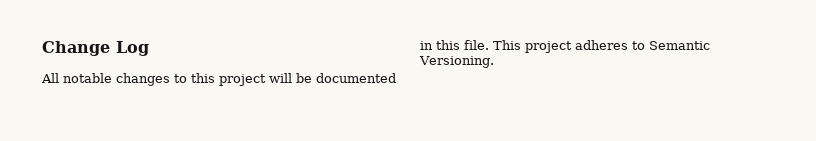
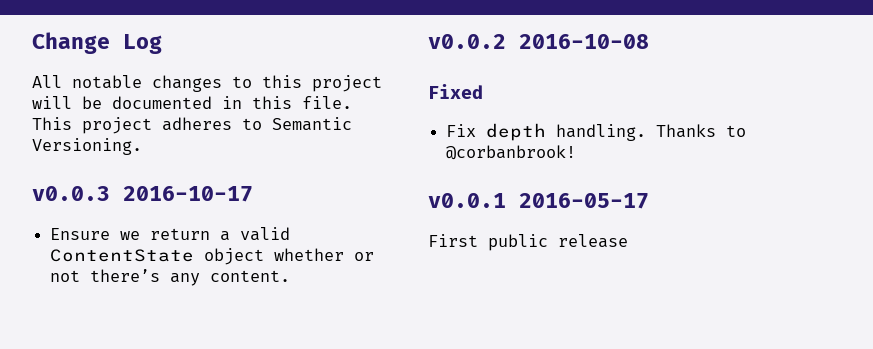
(494, 62) none -> [32,186,253,202] [50,227,291,241] [50,248,375,265] [50,269,291,286] [428,34,649,49] [428,84,483,99] [446,123,747,141] [446,145,577,160] [428,193,649,209] [428,234,628,251] // v0.0.3 2016-10-17 // Ensure we return a valid ContentState object whether or not there’s any content. // v0.0.2 2016-10-08 // Fixed // Fix depth handling. Thanks to @corbanbrook! // v0.0.1 2016-05-17 // First public release

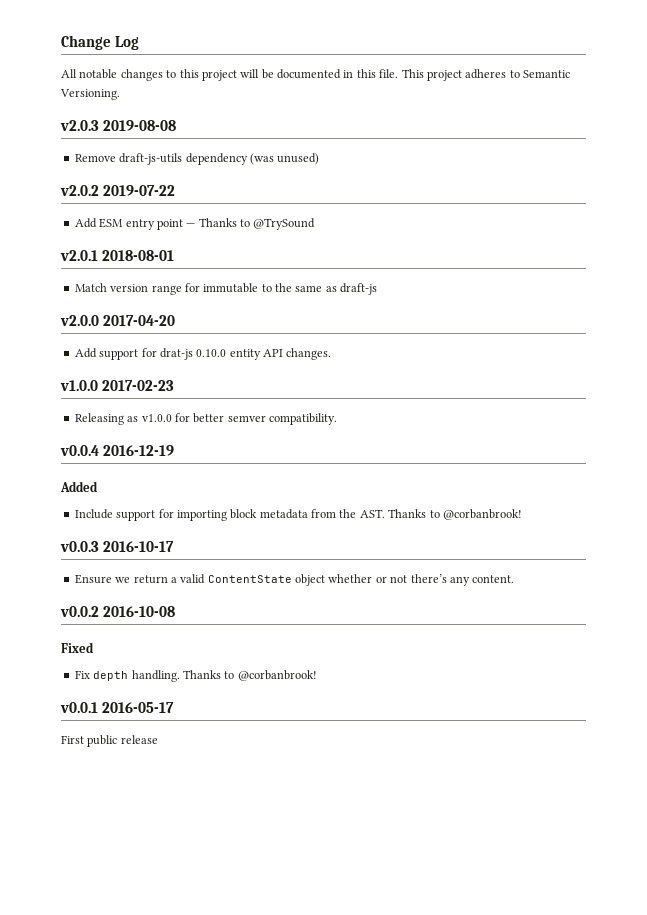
(142, 146) none -> [60,120,177,131] [74,153,320,165] [60,185,176,196] [74,218,316,230] [60,250,175,261] [74,283,378,295] [60,315,176,326] [74,348,332,360] [60,380,175,391] [74,413,337,425] [60,445,175,456] [60,481,98,492] [74,509,522,521] // v2.0.3 2019-08-08 // Remove draft-js-utils dependency (was unused) // v2.0.2 2019-07-22 // Add ESM entry point — Thanks to @TrySound // v2.0.1 2018-08-01 // Match version range for immutable to the same as draft-js // v2.0.0 2017-04-20 // Add support for drat-js 0.10.0 entity API changes. // v1.0.0 2017-02-23 // Releasing as v1.0.0 for better semver compatibility. // v0.0.4 2016-12-19 // Added // Include support for importing block metadata from the AST. Thanks to @corbanbrook!

